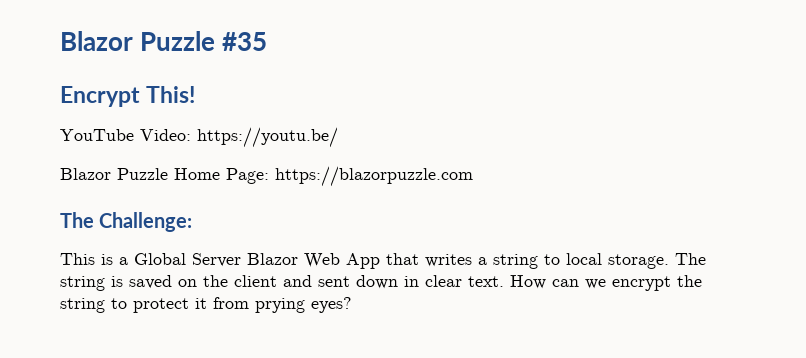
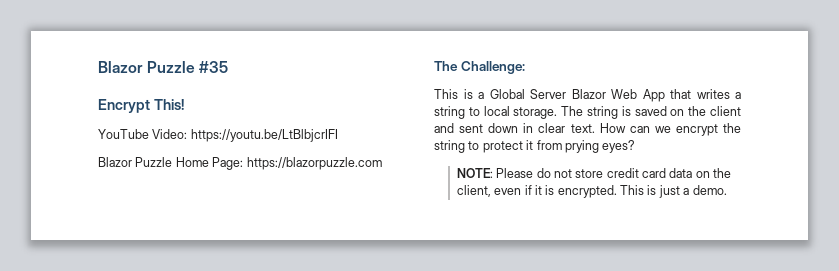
[197,127,338,148] https://youtu.be/ -> [190,129,338,142] https://youtu.be/LtBlbjcrIFI
(352, 305) none -> [456,168,732,178] [456,185,727,198] // NOTE: Please do not store credit card data on the client, even if it is encrypted. This is just a demo.

